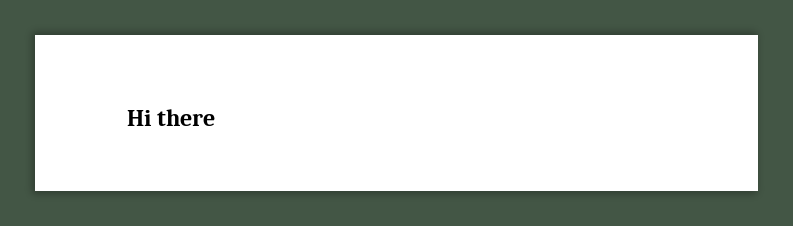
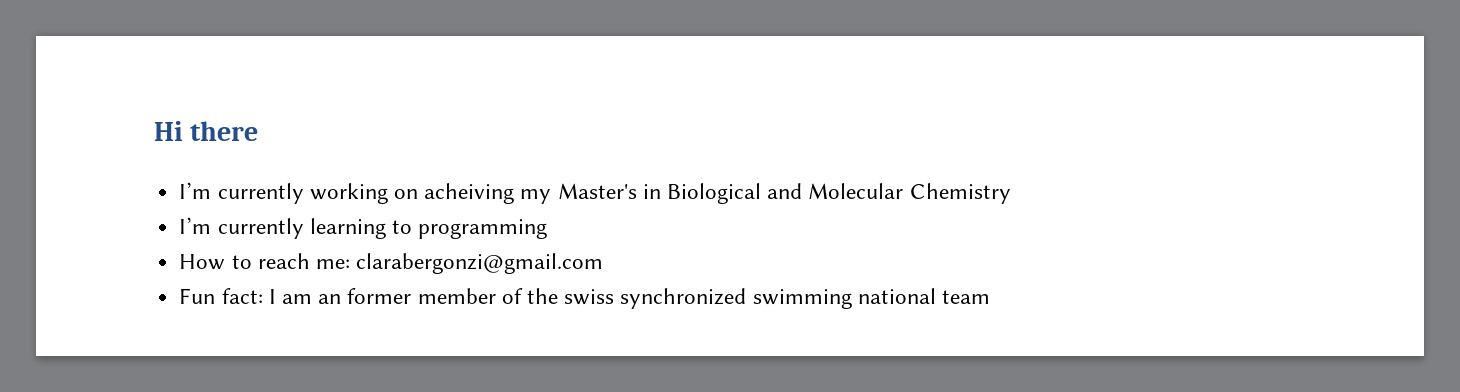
(216, 117) none -> [179,182,1011,204] [179,217,548,239] [179,253,604,274] [179,288,991,309] // I’m currently working on acheiving my Master's in Biological and Molecular Chemistry // I’m currently learning to programming // How to reach me: clarabergonzi@gmail.com // Fun fact: I am an former member of the swiss synchronized swimming national team

